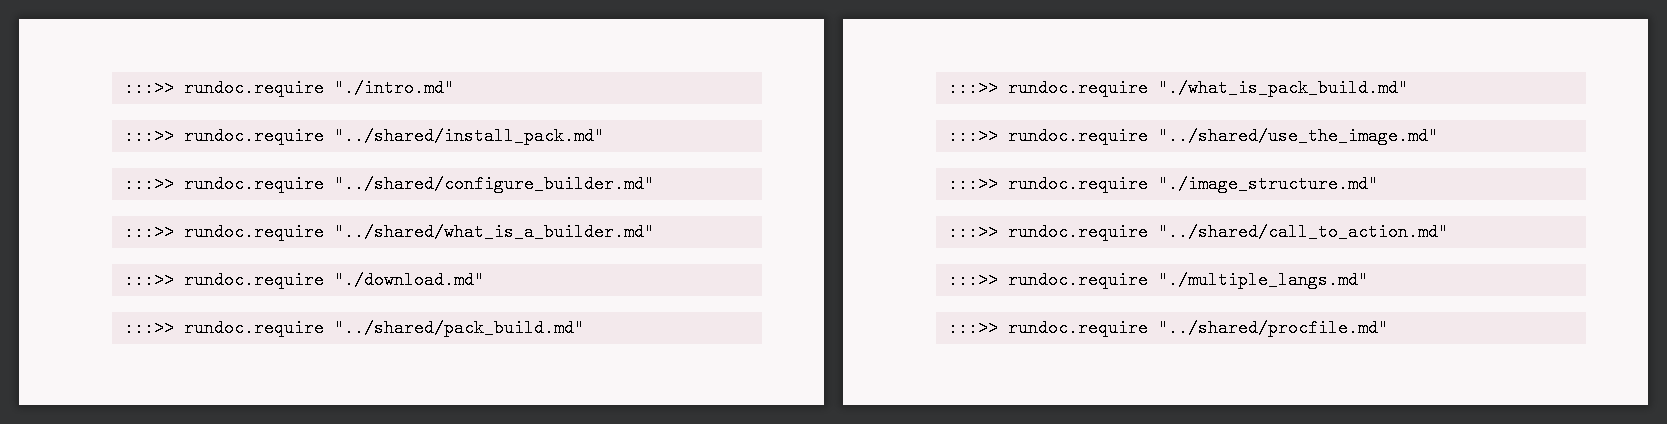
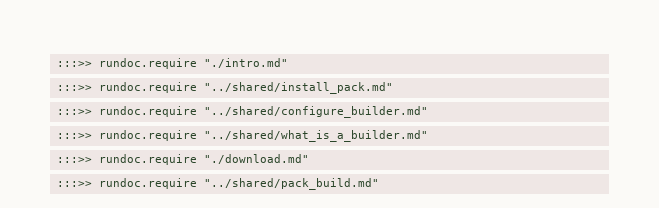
[948,79,1408,97] [948,127,1438,145] [948,175,1378,193] [948,223,1448,241] [948,271,1368,289] [948,319,1388,337] // :::>> rundoc.require "./what_is_pack_build.md" // :::>> rundoc.require "../shared/use_the_image.md" // :::>> rundoc.require "./image_structure.md" // :::>> rundoc.require "../shared/call_to_action.md" // :::>> rundoc.require "./multiple_langs.md" // :::>> rundoc.require "../shared/procfile.md" -> (379, 184) none

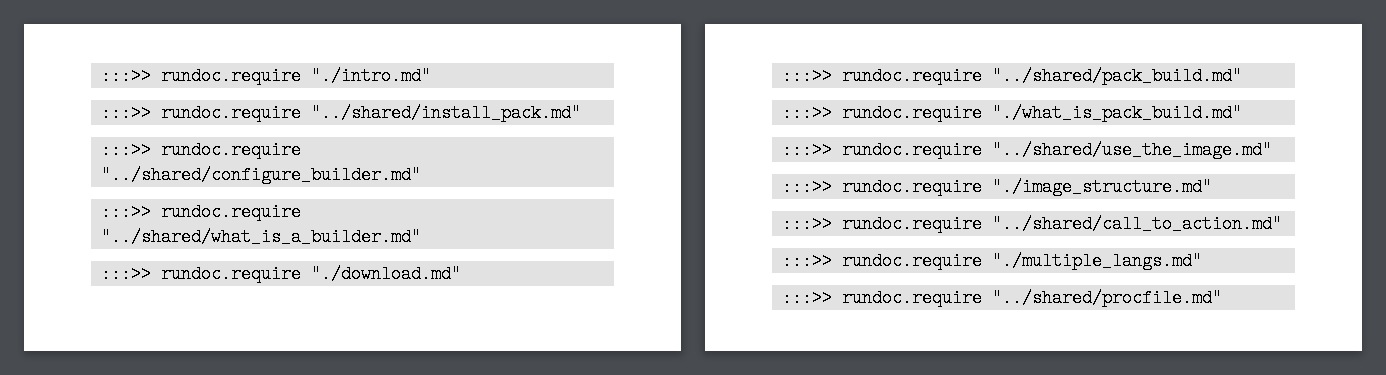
(379, 184) none -> [781,104,1242,122] [781,141,1272,159] [781,178,1212,196] [781,215,1282,233] [781,252,1202,270] [781,289,1222,307] // :::>> rundoc.require "./what_is_pack_build.md" // :::>> rundoc.require "../shared/use_the_image.md" // :::>> rundoc.require "./image_structure.md" // :::>> rundoc.require "../shared/call_to_action.md" // :::>> rundoc.require "./multiple_langs.md" // :::>> rundoc.require "../shared/procfile.md"

